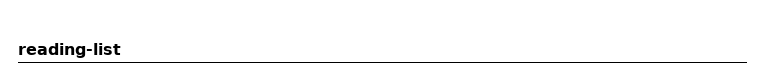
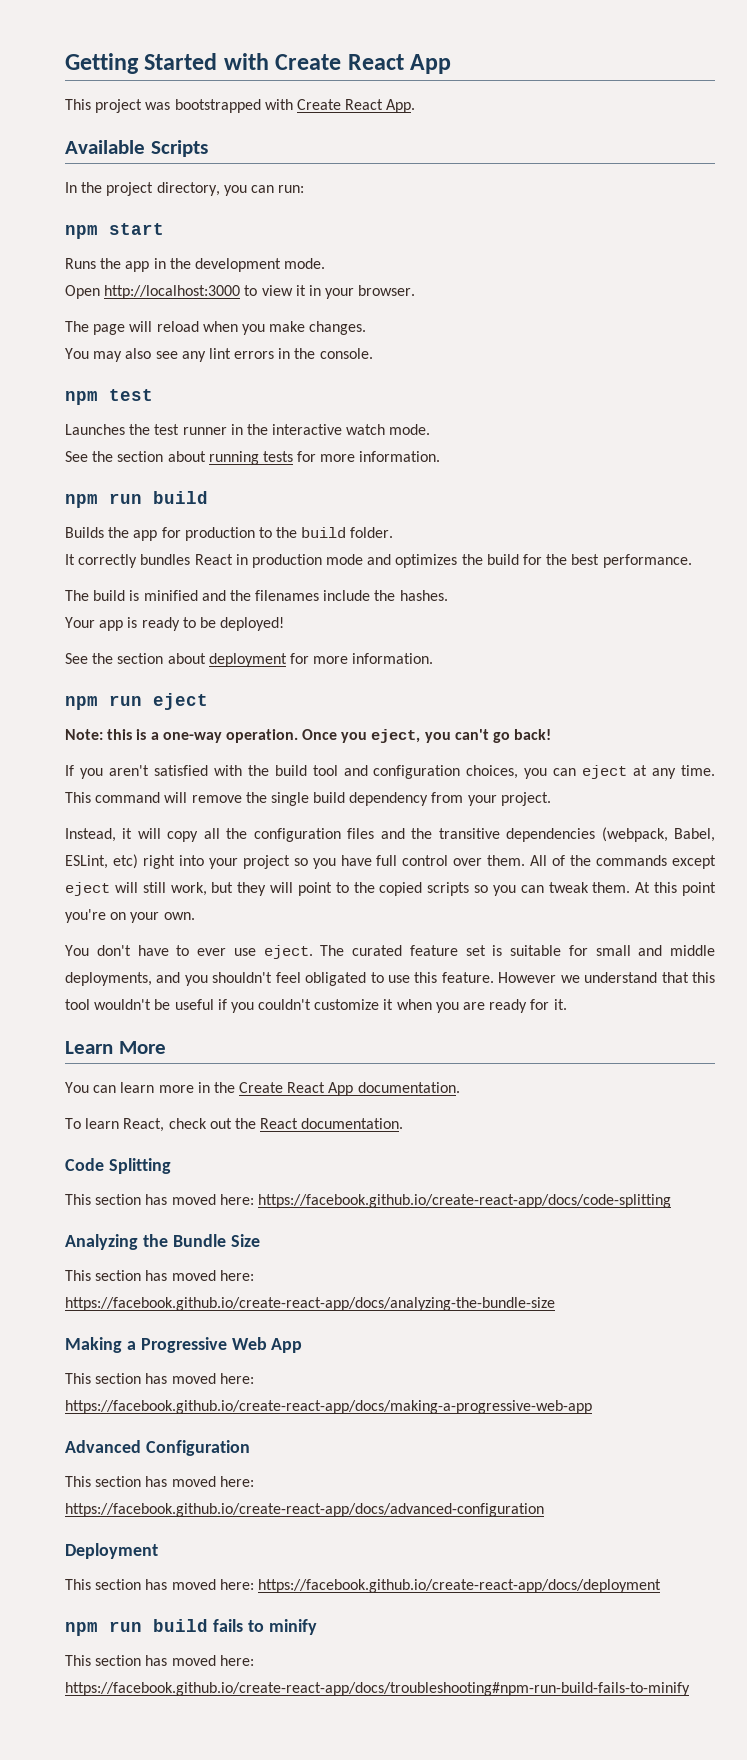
[18,43,121,58] reading-list -> [65,53,452,74] [65,99,416,113] [65,140,208,157] [65,182,305,196] [65,223,164,239] [65,258,326,272] [65,285,416,299] [65,321,367,335] [65,348,373,362] [65,389,153,405] [65,424,431,435] [65,451,441,465] [65,491,208,508] [65,527,394,541] [65,554,692,568] [65,590,448,601] [65,617,285,631] [65,653,434,667] [65,693,208,710] [65,729,552,743] [65,765,715,779] [65,792,551,806] [65,827,715,842] [65,854,716,869] [65,882,717,896] [65,909,195,923] [65,945,715,959] [65,972,716,986] [65,999,567,1013] [65,1041,166,1054] [65,1082,460,1096] [65,1118,404,1132] [65,1158,171,1174] [65,1194,671,1208] [65,1234,260,1250] [65,1270,254,1281] [65,1297,555,1311] [65,1337,303,1353] [65,1373,254,1384] [65,1400,592,1414] [65,1440,250,1456] [65,1476,254,1487] [65,1503,544,1517] [65,1543,158,1559] [65,1579,661,1593] [65,1619,317,1636] [65,1655,254,1666] [65,1682,690,1696] Getting Started with Create React App // This project was bootstrapped with Create React App. // Available Scripts // In the project directory, you can run: // npm start // Runs the app in the development mode. // Open http://localhost:3000 to view it in your browser. // The page will reload when you make changes. // You may also see any lint errors in the console. // npm test // Launches the test runner in the interactive watch mode. // See the section about running tests for more information. // npm run build // Builds the app for production to the build folder. // It correctly bundles React in production mode and optimizes the build for the best performance. // The build is minified and the filenames include the hashes. // Your app is ready to be deployed! // See the section about deployment for more information. // npm run eject // Note: this is a one-way operation. Once you eject, you can't go back! // If you aren't satisfied with the build tool and configuration choices, you can eject at any time. This command will remove the single build dependency from your project. // Instead, it will copy all the configuration files and the transitive dependencies (webpack, Babel, ESLint, etc) right into your project so you have full control over them. All of the commands except eject will still work, but they will point to the copied scripts so you can tweak them. At this point you're on your own. // You don't have to ever use eject. The curated feature set is suitable for small and middle deployments, and you shouldn't feel obligated to use this feature. However we understand that this tool wouldn't be useful if you couldn't customize it when you are ready for it. // Learn More // You can learn more in the Create React App documentation. // To learn React, check out the React documentation. // Code Splitting // This section has moved here: https://facebook.github.io/create-react-app/docs/code-splitting // Analyzing the Bundle Size // This section has moved here: https://facebook.github.io/create-react-app/docs/analyzing-the-bundle-size // Making a Progressive Web App // This section has moved here: https://facebook.github.io/create-react-app/docs/making-a-progressive-web-app // Advanced Configuration // This section has moved here: https://facebook.github.io/create-react-app/docs/advanced-configuration // Deployment // This section has moved here: https://facebook.github.io/create-react-app/docs/deployment // npm run build fails to minify // This section has moved here: https://facebook.github.io/create-react-app/docs/troubleshooting#npm-run-build-fails-to-minify

